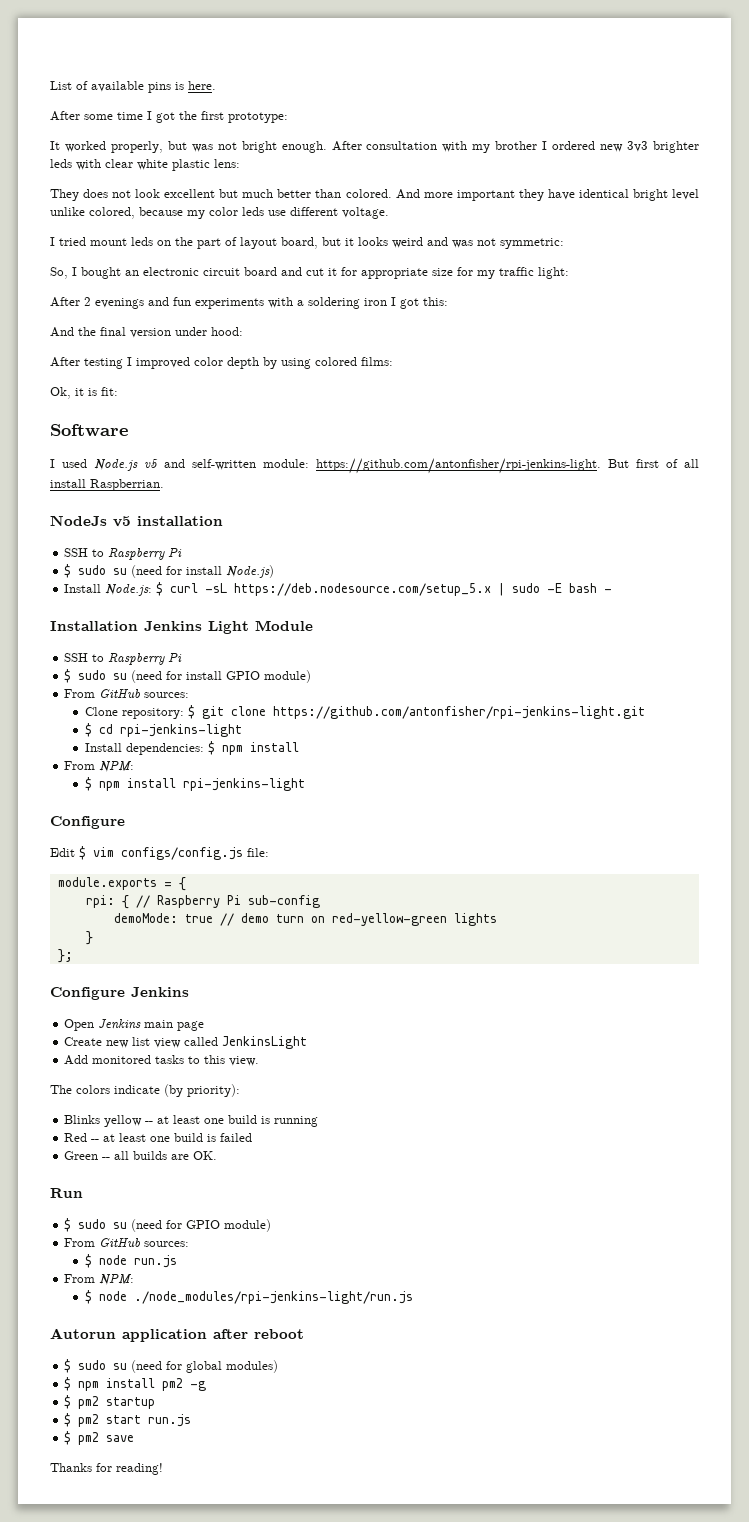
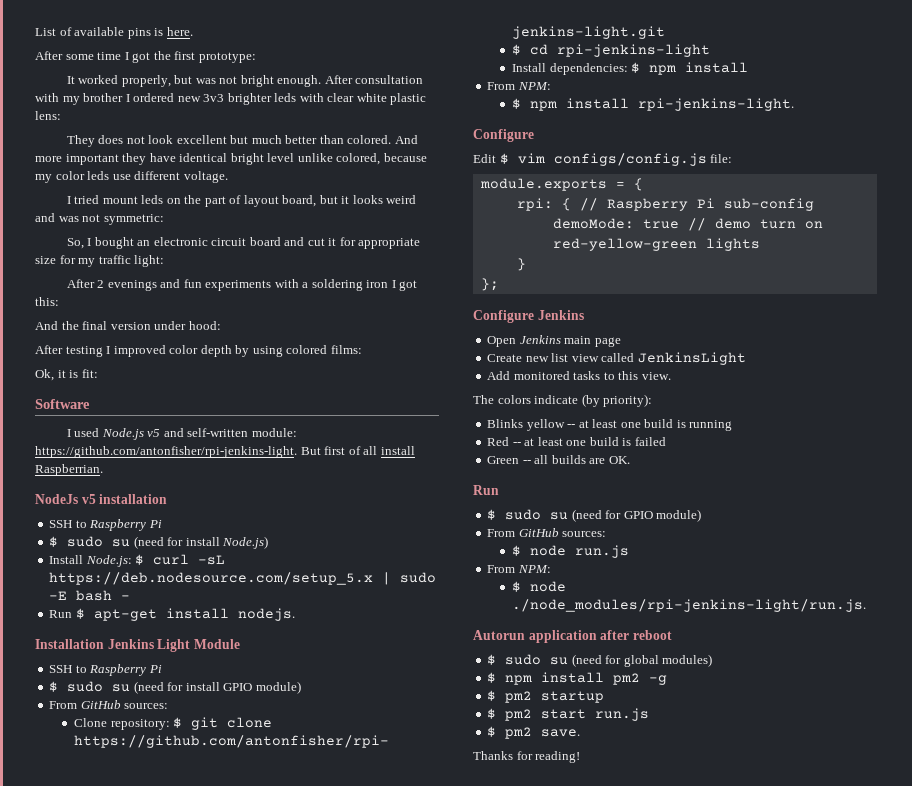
(613, 591) none -> [49,608,295,621] // Run $ apt-get install nodejs.
[182,778,305,791] rpi-jenkins-light -> [637,98,794,111] rpi-jenkins-light.
[133,1291,413,1304] ./node_modules/rpi-jenkins-light/run.js -> [511,599,866,612] ./node_modules/rpi-jenkins-light/run.js.
[106,1435,135,1442] save -> [541,729,581,737] save.

